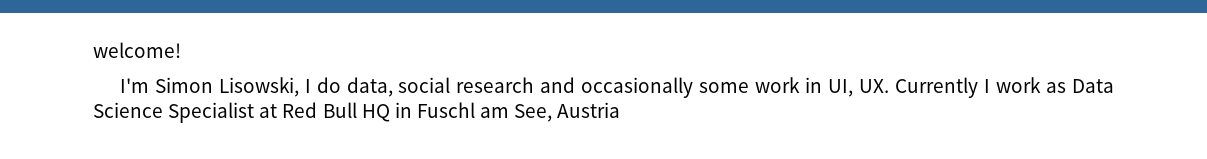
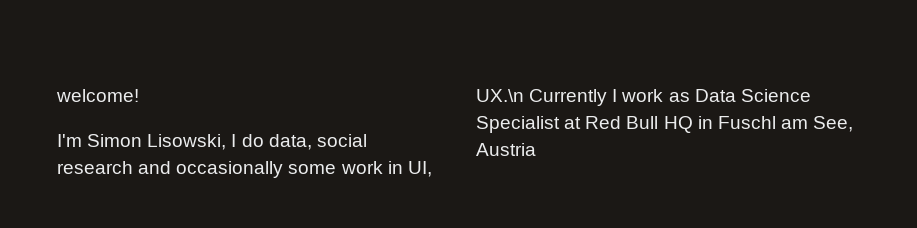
[859,79,890,93] UX. -> [476,89,524,102] UX.\n

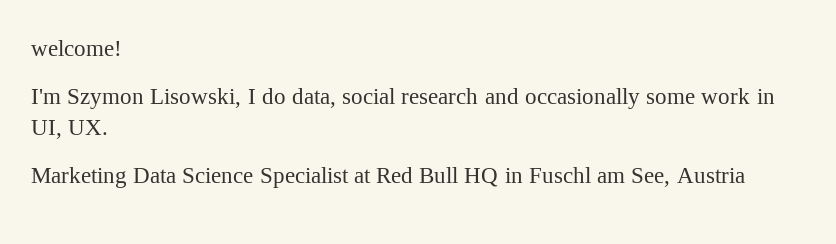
[87,134,143,147] Simon -> [67,89,145,109] Szymon
[476,89,690,106] UX.\n Currently I work as -> [68,120,109,135] [31,167,127,188] UX. // Marketing

